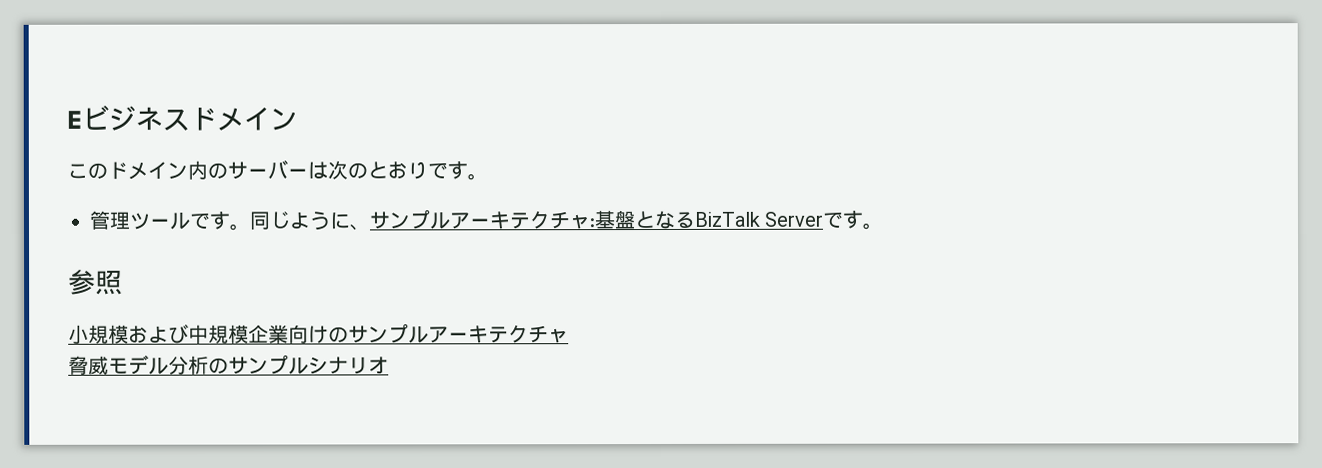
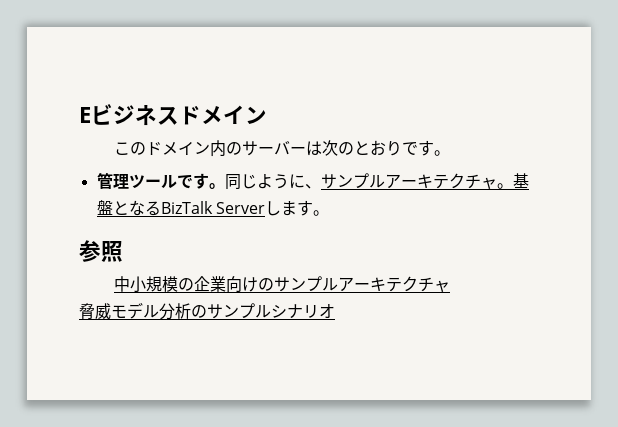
[589,218,595,228] : -> [496,183,513,189] 。
[822,211,844,229] で -> [264,201,297,216] しま
[68,323,249,344] 小規模および中規模 -> [113,276,194,293] 中小規模の

